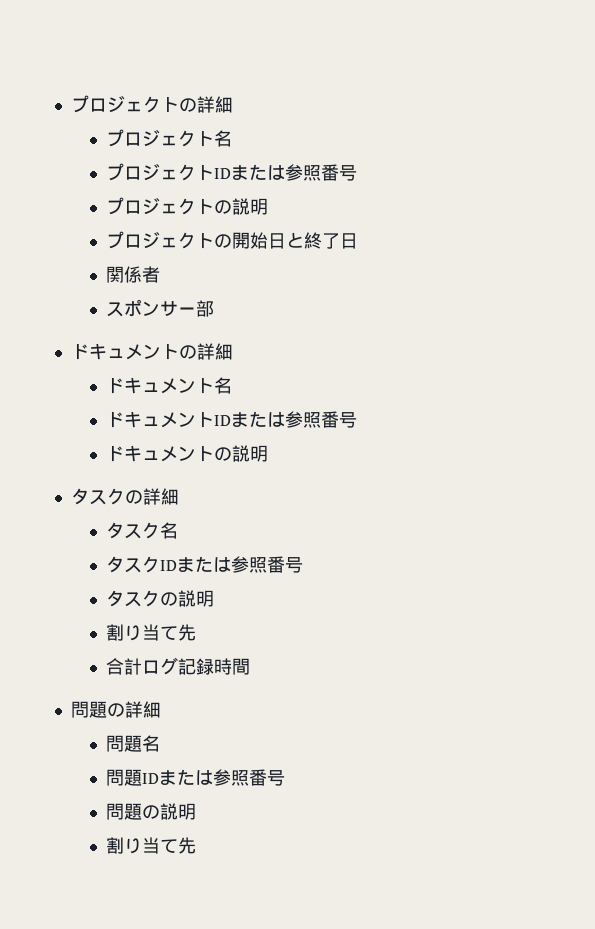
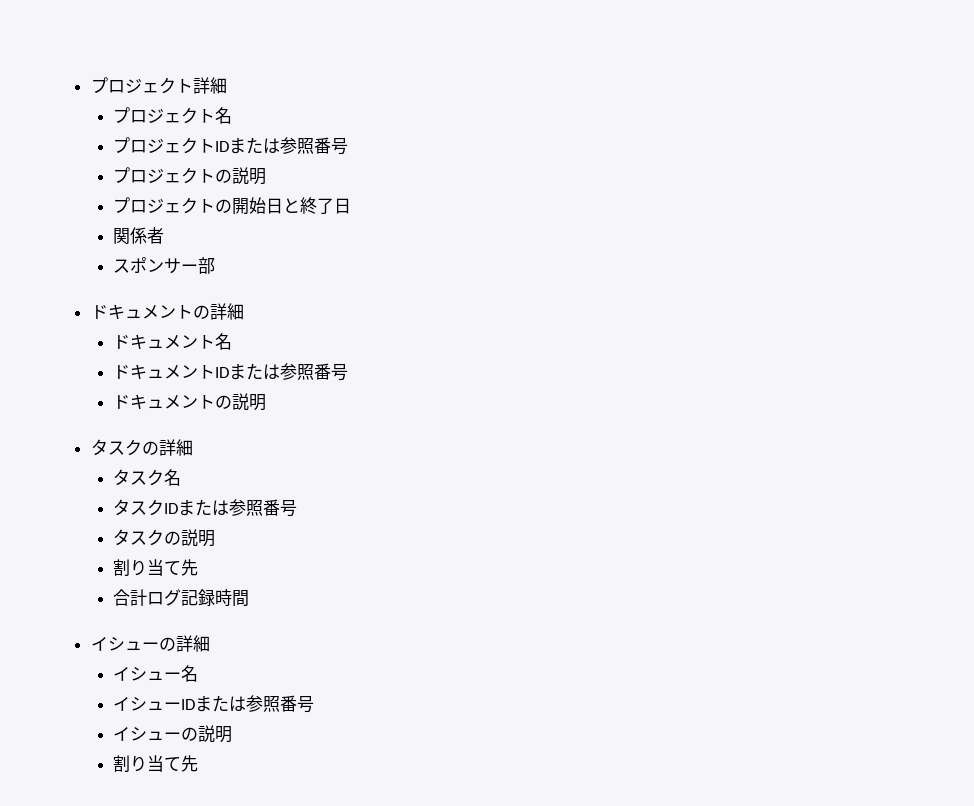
[70,95,197,113] プロジェクトの -> [90,77,193,94] プロジェクト
[70,701,161,718] [106,735,161,752] [106,769,286,786] [106,803,143,820] 問題の詳細 // 問題名 // 問題IDまたは参照番号 // 問題 -> [90,635,210,652] [112,665,198,682] [112,695,314,713] [112,727,181,741] イシューの詳細 // イシュー名 // イシューIDまたは参照番号 // イシュー

